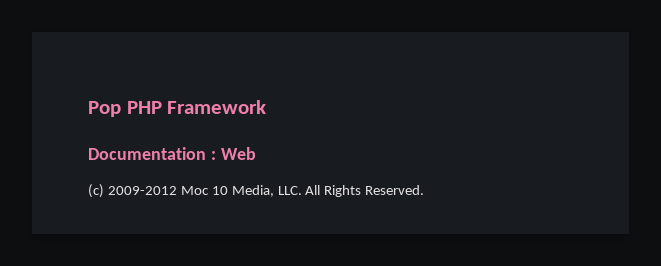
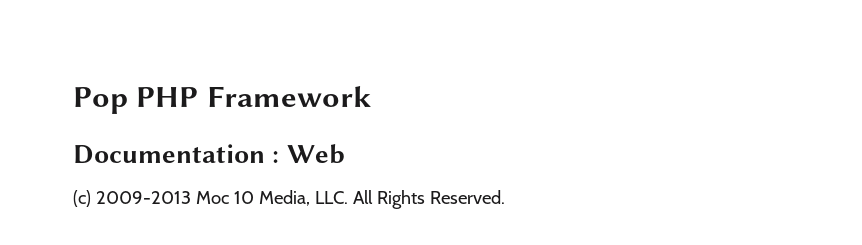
[107,186,177,195] 2009-2012 -> [95,191,191,204] 2009-2013

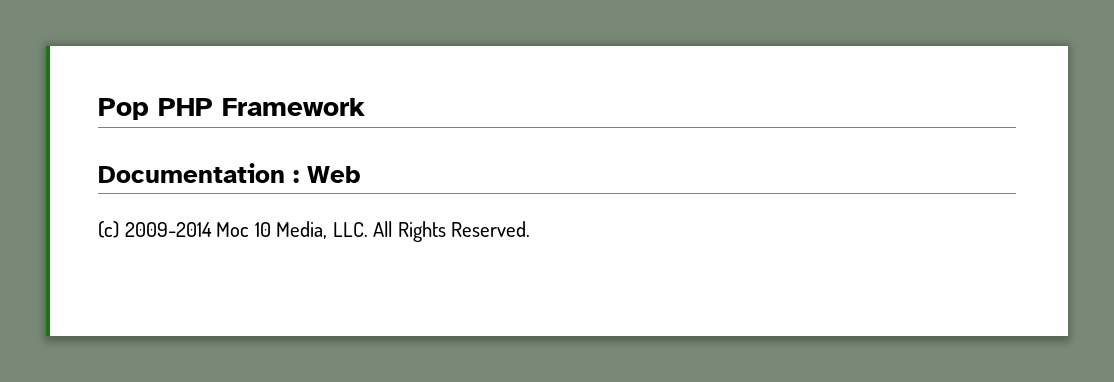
[95,191,191,204] 2009-2013 -> [124,222,212,237] 2009-2014

